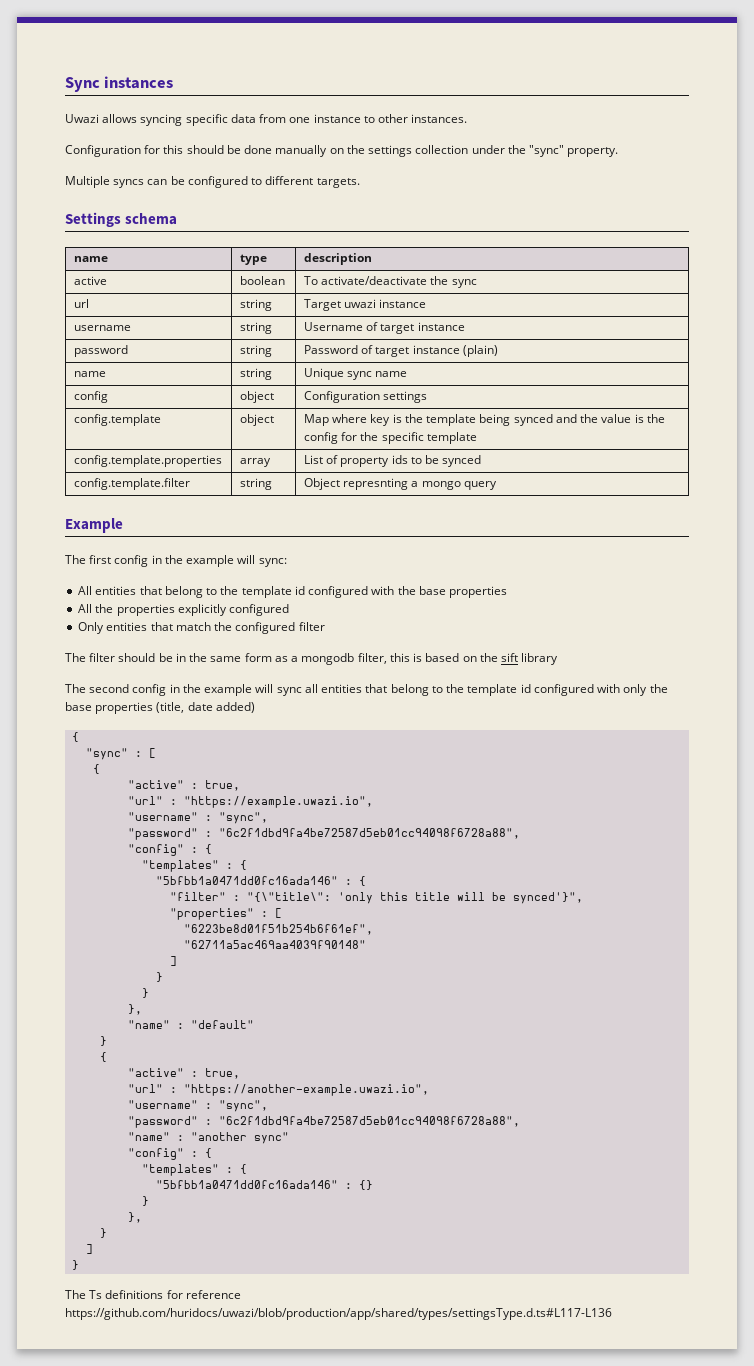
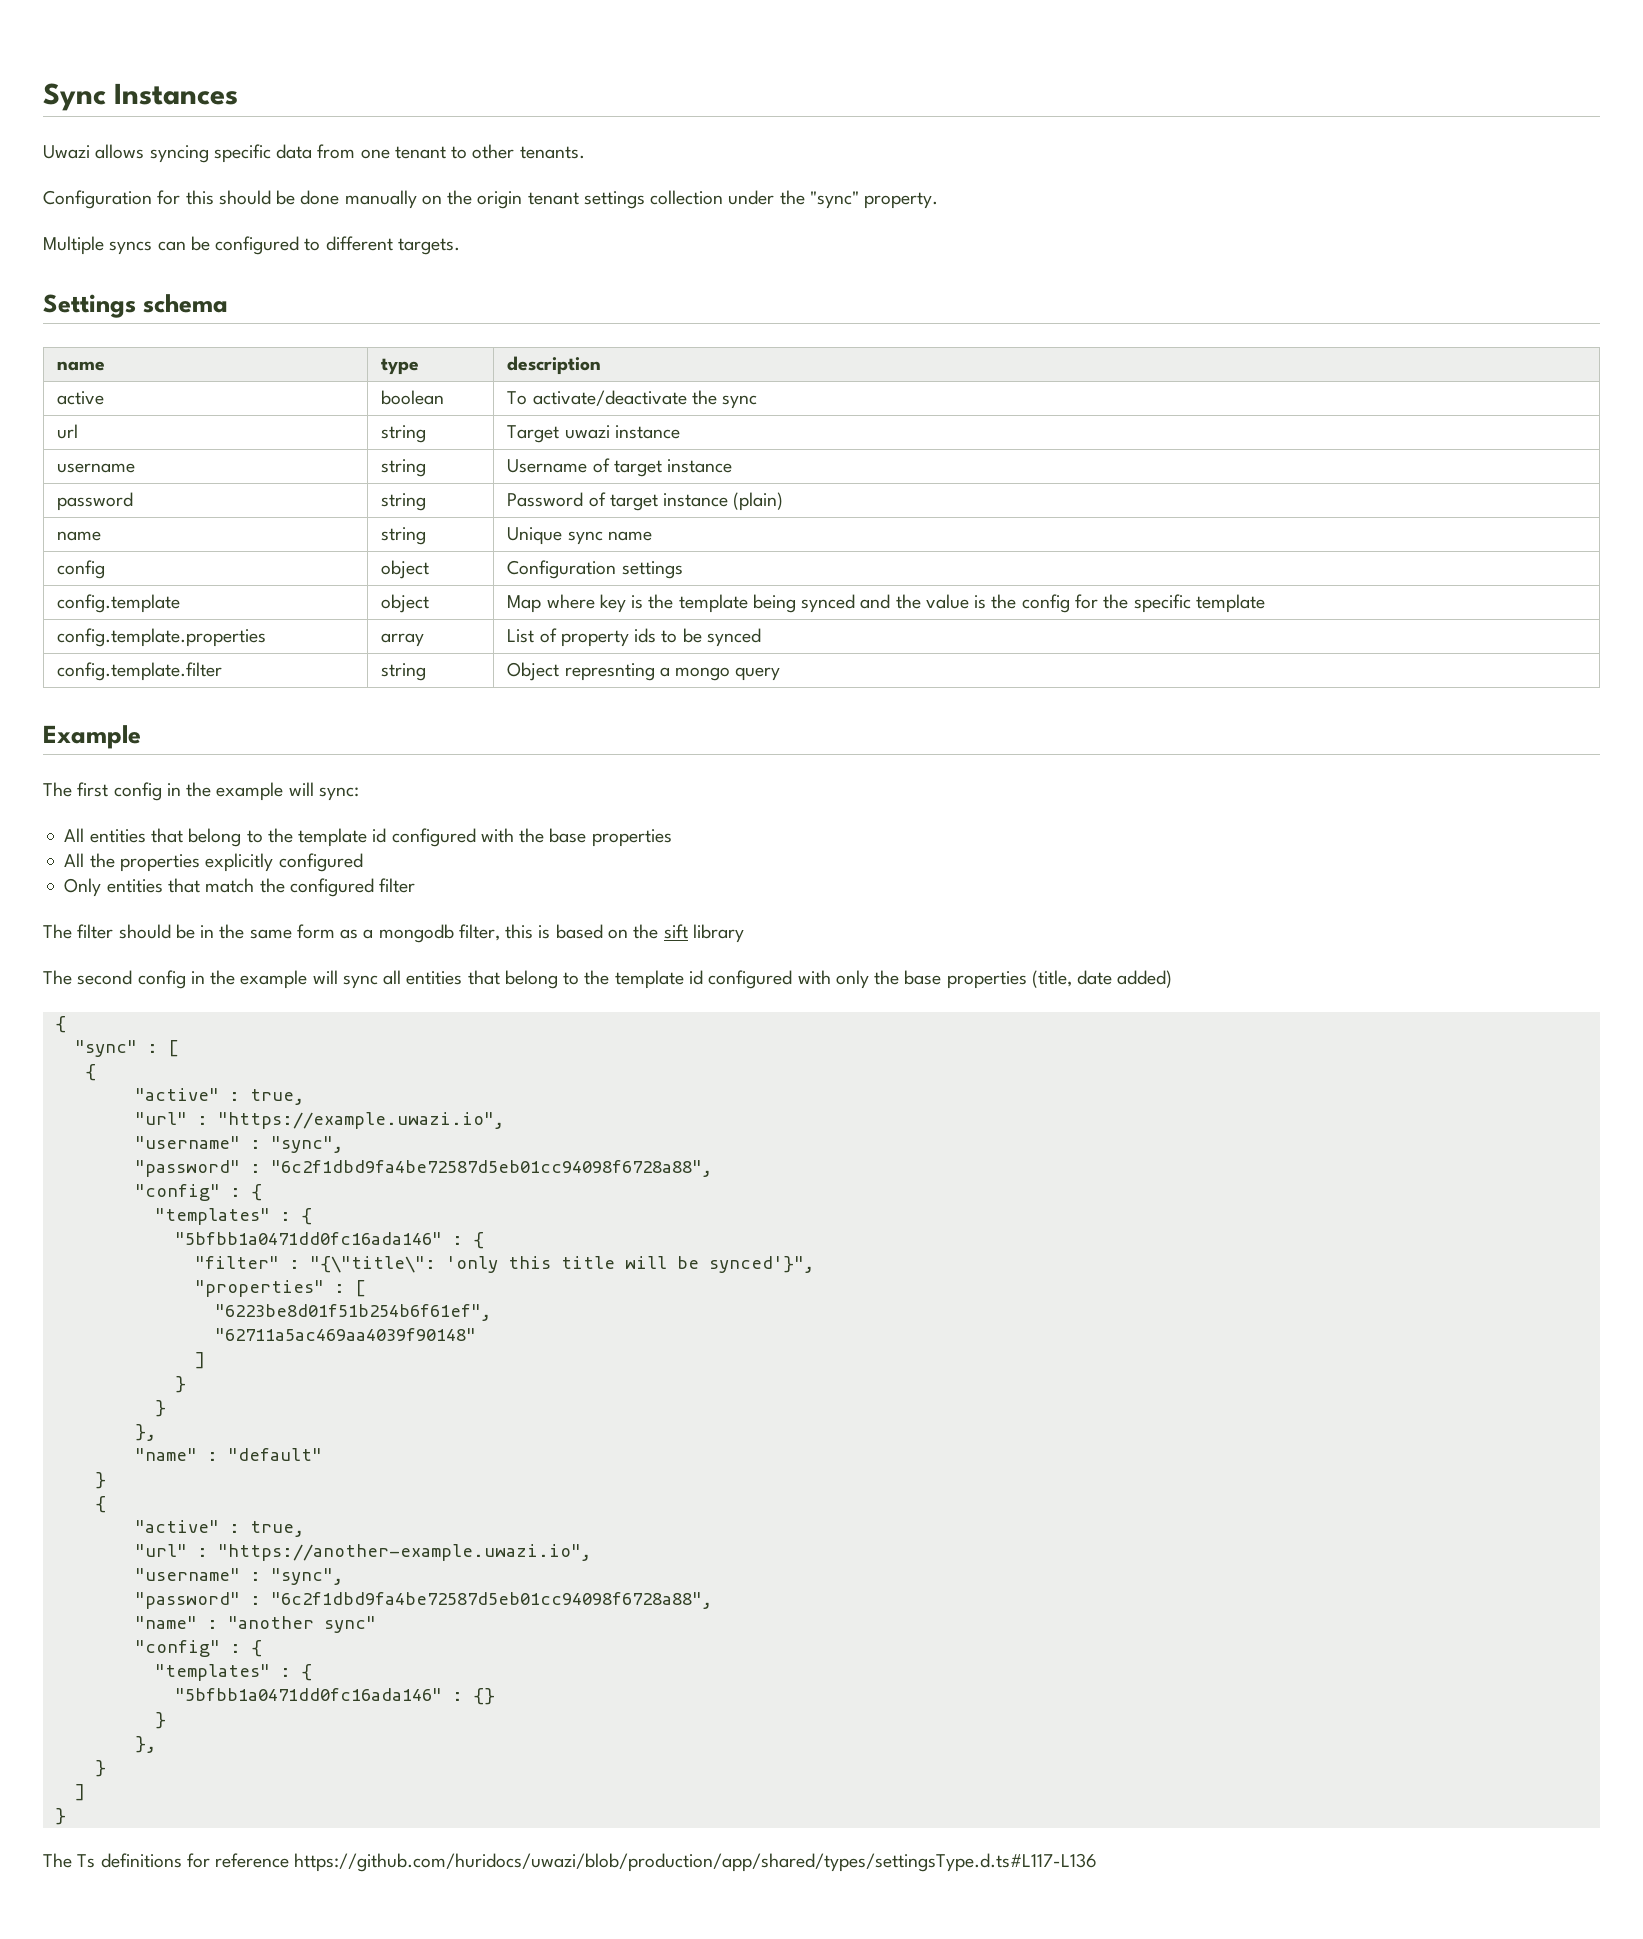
[104,76,174,89] instances -> [114,83,239,105] Instances
[313,114,361,123] instance -> [394,146,446,159] tenant
[411,114,468,123] instances. -> [519,146,585,159] tenants.
(365, 149) none -> [477,191,579,209] origin tenant

